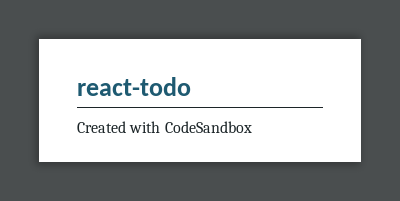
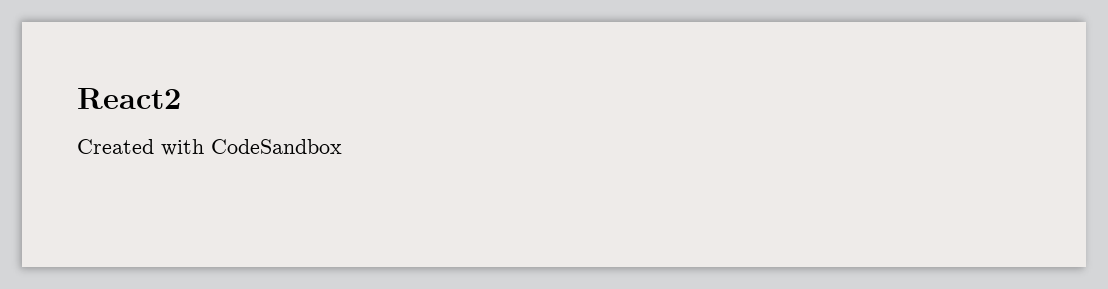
[77,77,191,96] react-todo -> [77,88,181,109] React2

